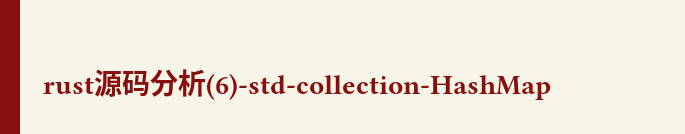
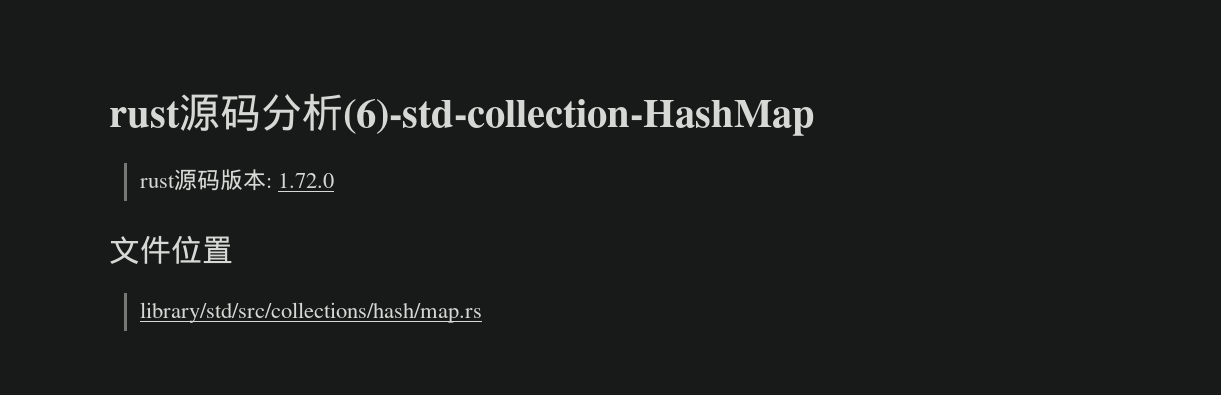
(551, 86) none -> [139,169,334,191] [109,235,233,265] [139,302,482,323] // rust源码版本: 1.72.0 // 文件位置 // library/std/src/collections/hash/map.rs

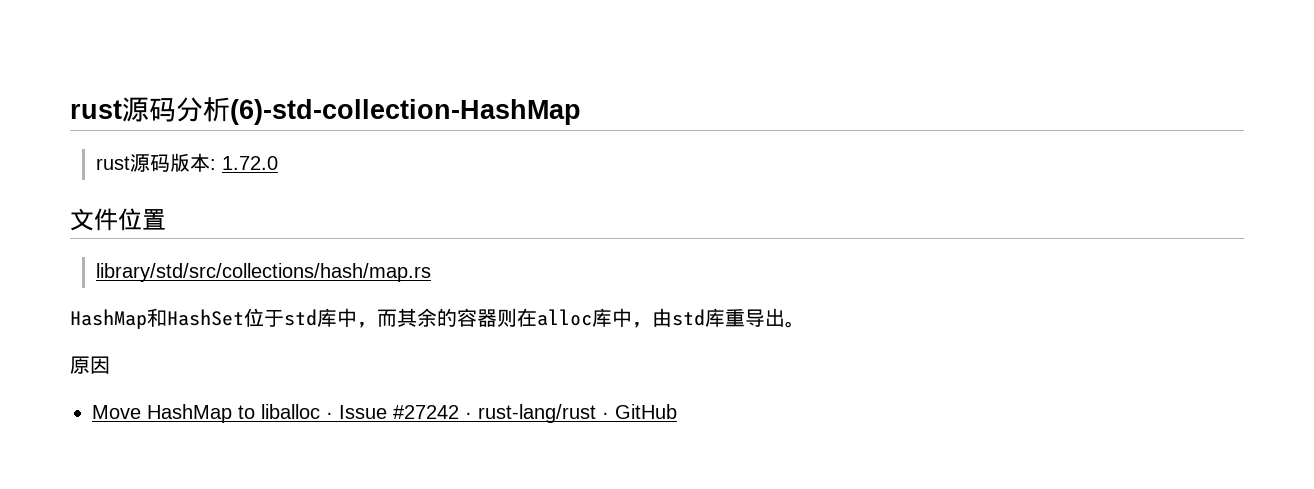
(482, 312) none -> [70,308,805,329] [70,356,110,374] [92,404,677,423] // HashMap和HashSet位于std库中，而其余的容器则在alloc库中，由std库重导出。 // 原因 // Move HashMap to liballoc · Issue #27242 · rust-lang/rust · GitHub

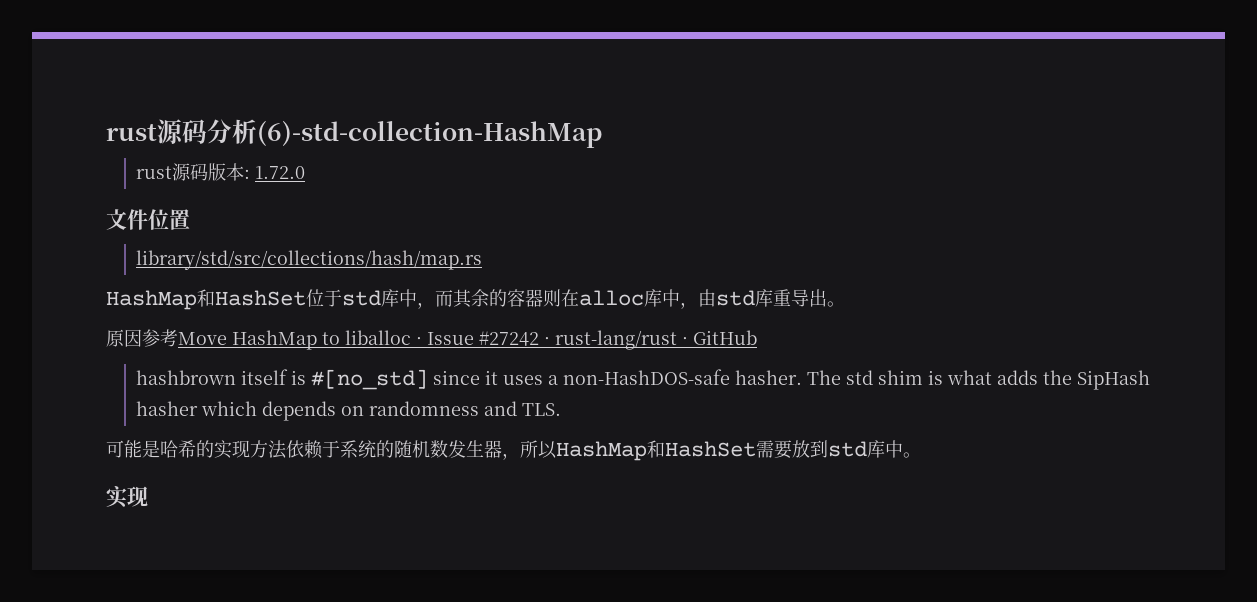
(110, 365) // -> [142,329,178,347] 参考
(677, 411) none -> [136,369,1151,390] [136,401,562,421] [106,440,921,461] [106,486,148,508] // hashbrown itself is #[no_std] since it uses a non-HashDOS-safe hasher. The std shim is what adds the SipHash hasher which depends on randomness and TLS. // 可能是哈希的实现方法依赖于系统的随机数发生器，所以HashMap和HashSet需要放到std库中。 // 实现

